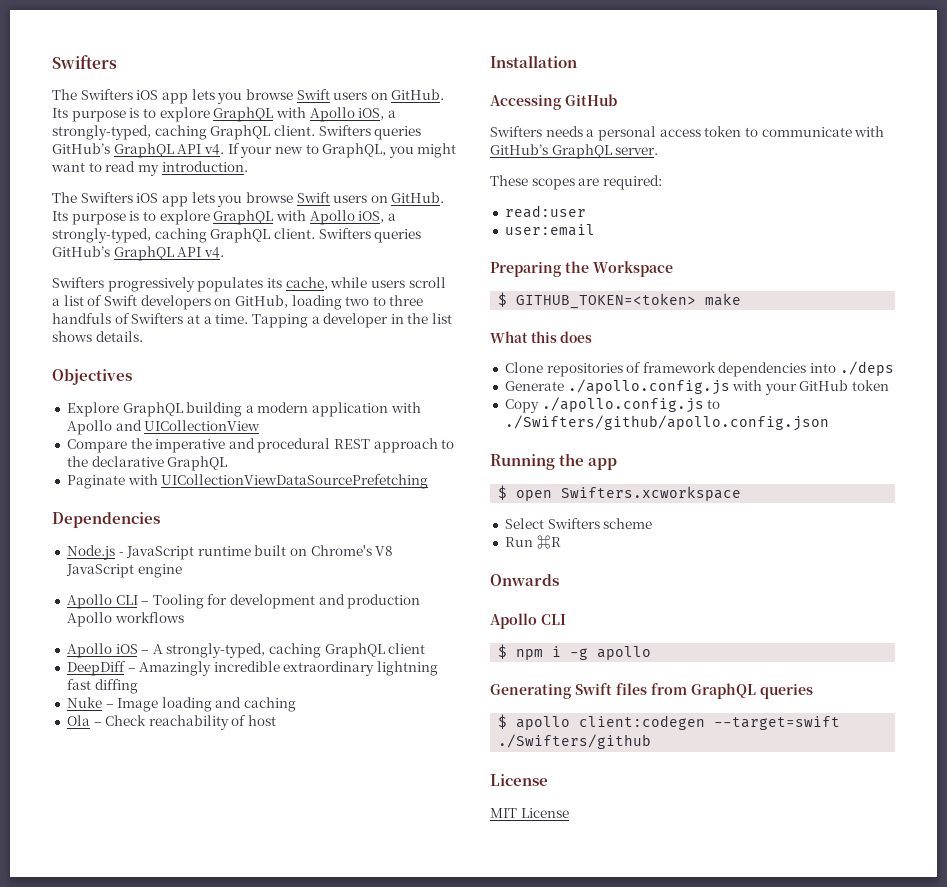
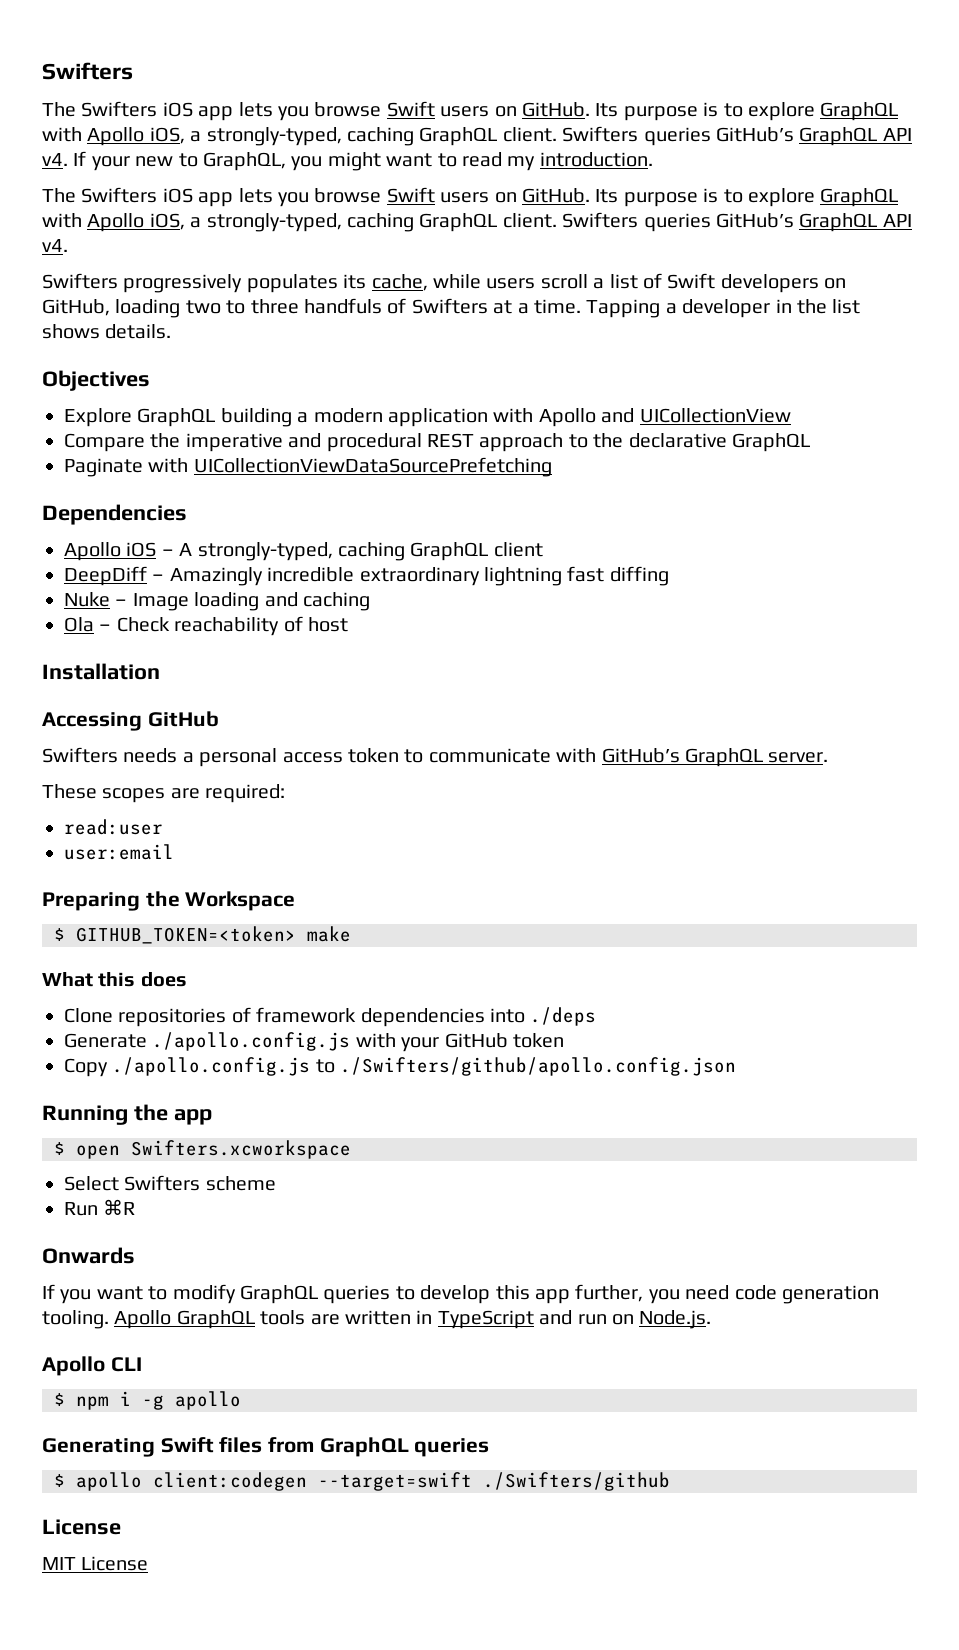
[66,545,394,560] [65,564,182,578] [66,594,421,609] [66,612,184,627] // Node.js - JavaScript runtime built on Chrome's V8 JavaScript engine // Apollo CLI – Tooling for development and production Apollo workflows -> (187, 514) none
(559, 580) none -> [42,1284,879,1304] [42,1310,712,1329] // If you want to modify GraphQL queries to develop this app further, you need code generation tooling. Apollo GraphQL tools are written in TypeScript and run on Node.js.

